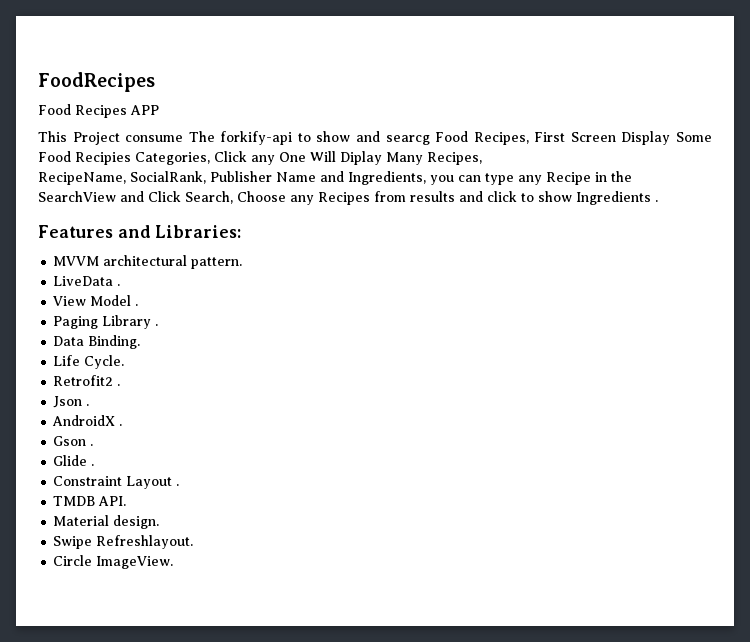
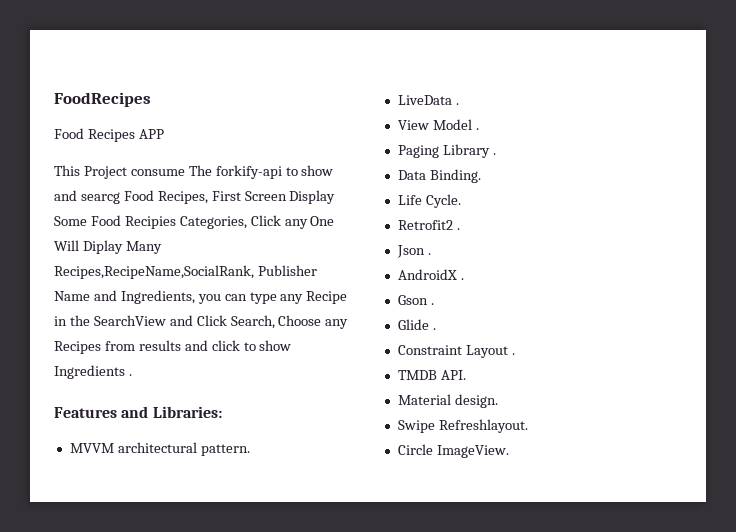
[427,152,482,165] [38,171,206,185] Recipes, // RecipeName, SocialRank, -> [54,265,254,279] Recipes,RecipeName,SocialRank,

